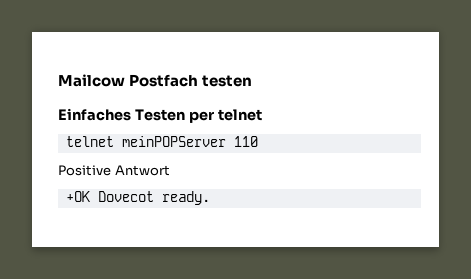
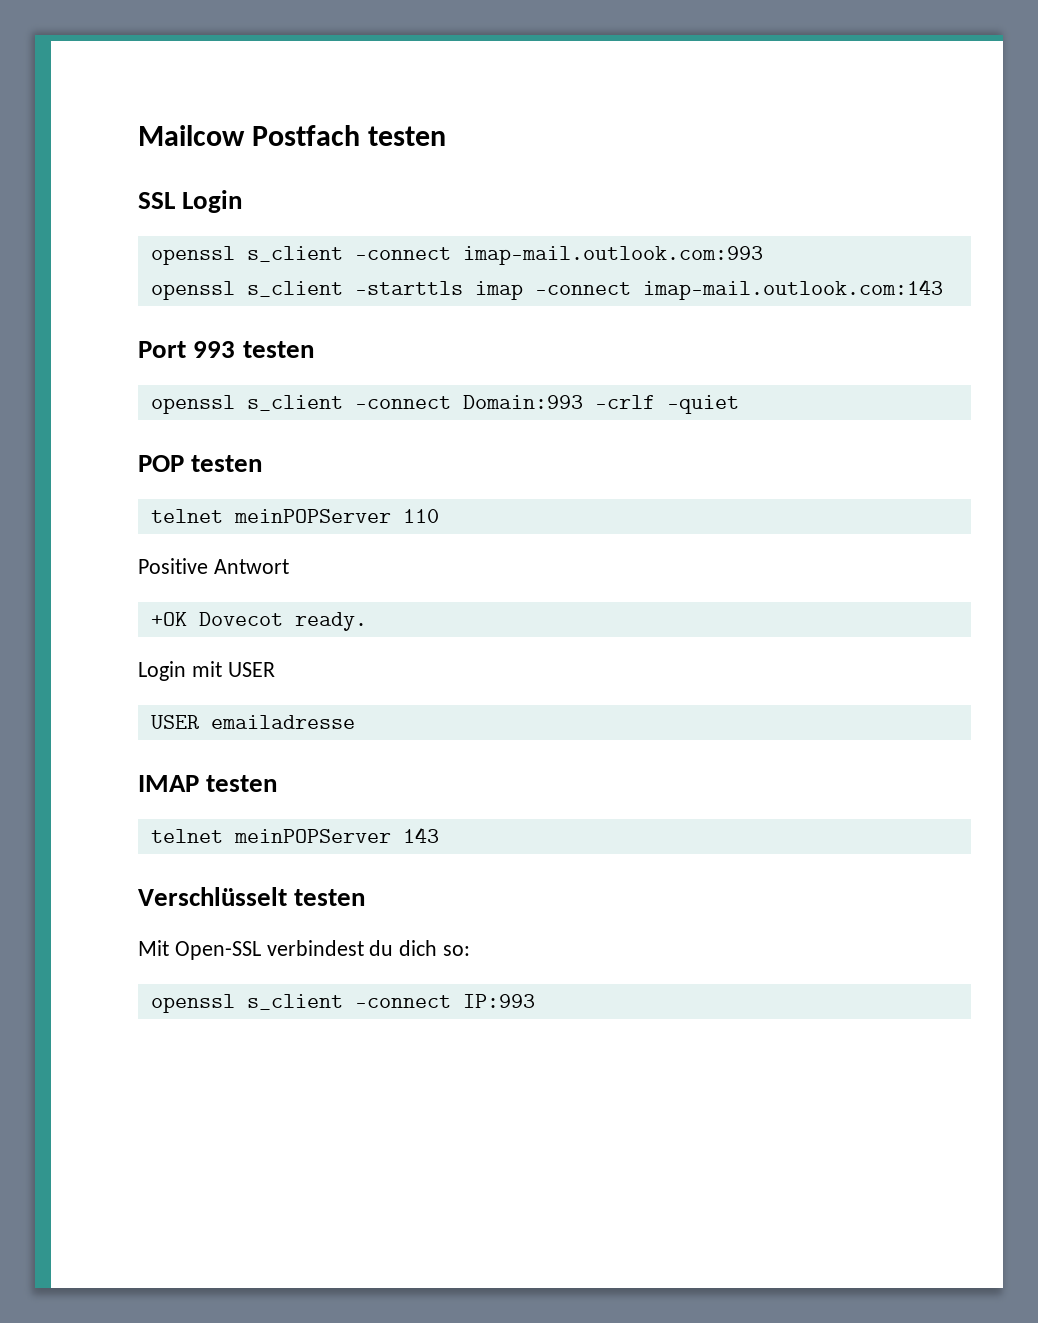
[58,108,262,123] Einfaches Testen per telnet -> [138,190,243,213] [150,246,763,265] [150,279,943,300] [138,341,314,358] [150,395,739,414] [138,455,263,472] SSL Login // openssl s_client -connect imap-mail.outlook.com:993 // openssl s_client -starttls imap -connect imap-mail.outlook.com:143 // Port 993 testen // openssl s_client -connect Domain:993 -crlf -quiet // POP testen
(210, 198) none -> [138,661,275,681] [150,715,355,729] [138,775,278,792] [150,827,439,843] [138,887,366,906] [138,940,471,960] [150,994,535,1013] // Login mit USER // USER emailadresse // IMAP testen // telnet meinPOPServer 143 // Verschlüsselt testen // Mit Open-SSL verbindest du dich so: // openssl s_client -connect IP:993

